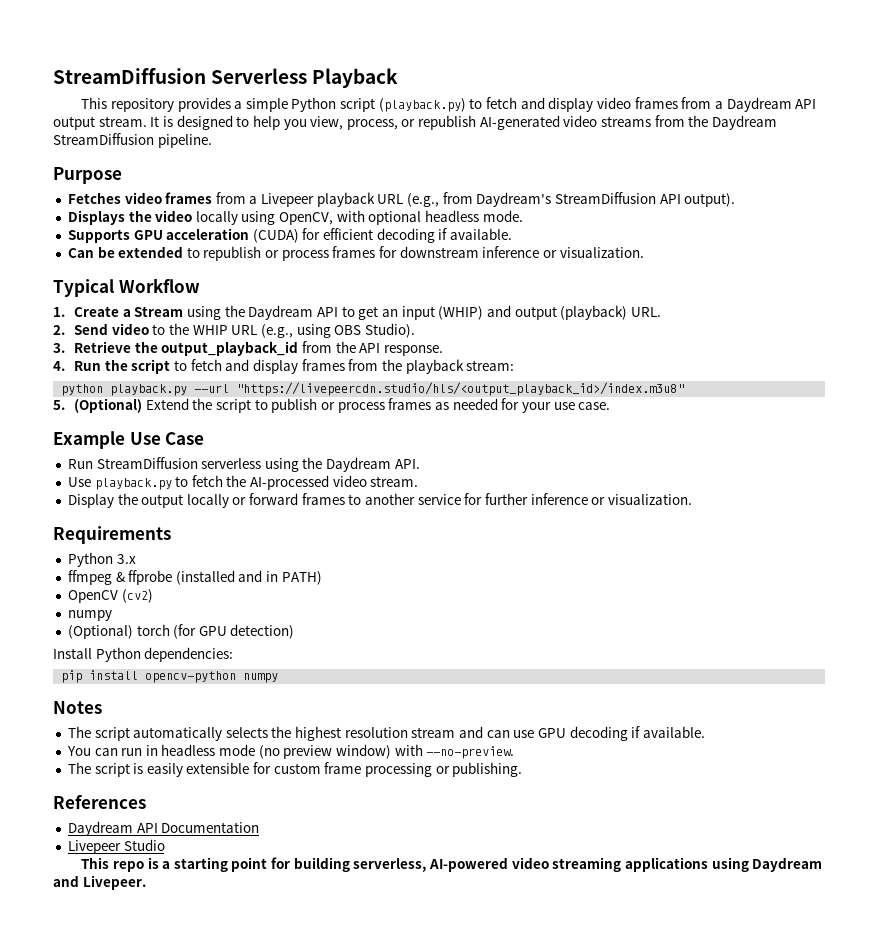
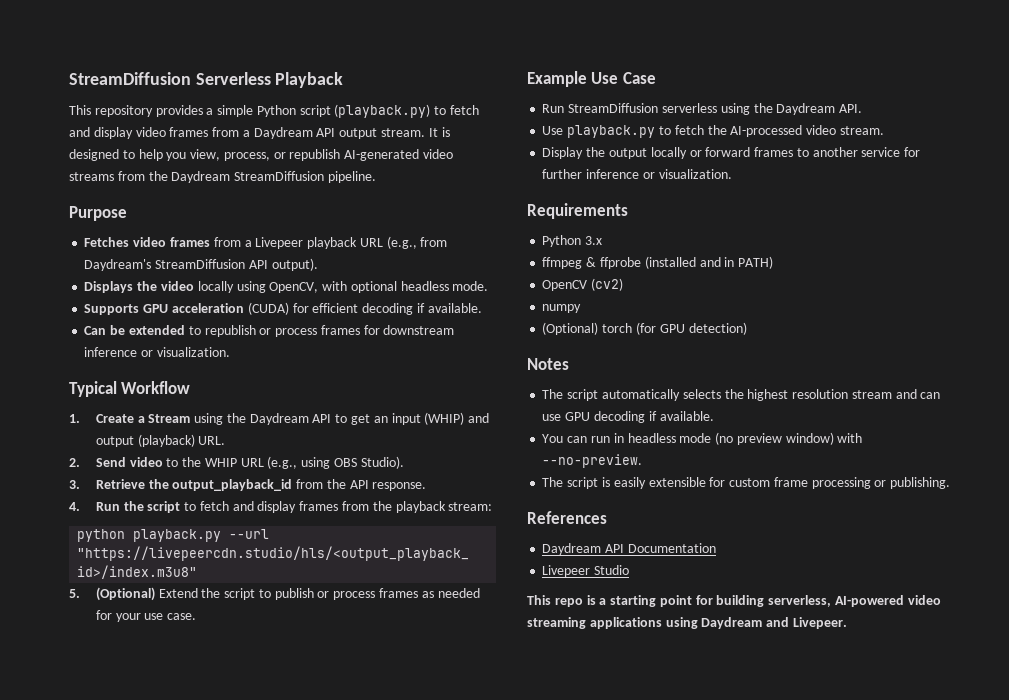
[53,647,234,662] [61,670,279,683] // Install Python dependencies: // pip install opencv-python numpy -> (747, 328) none

